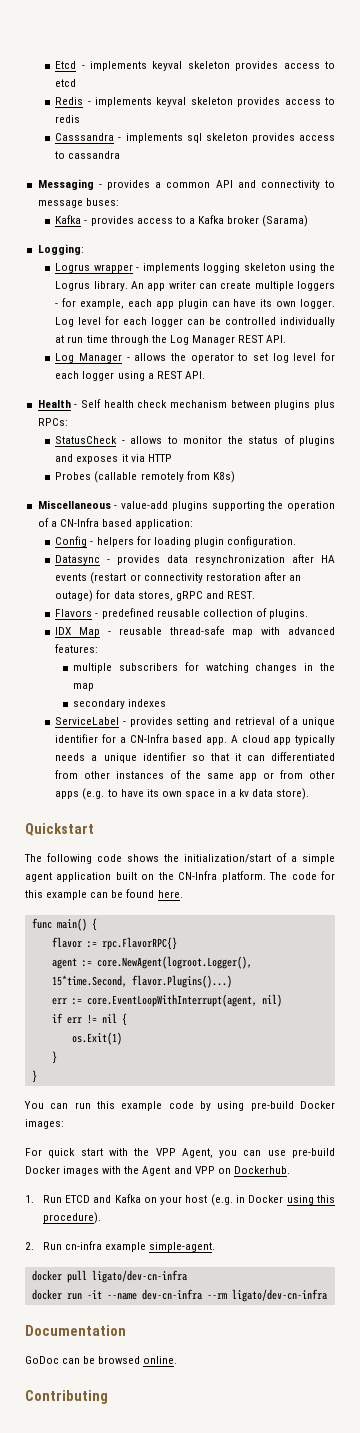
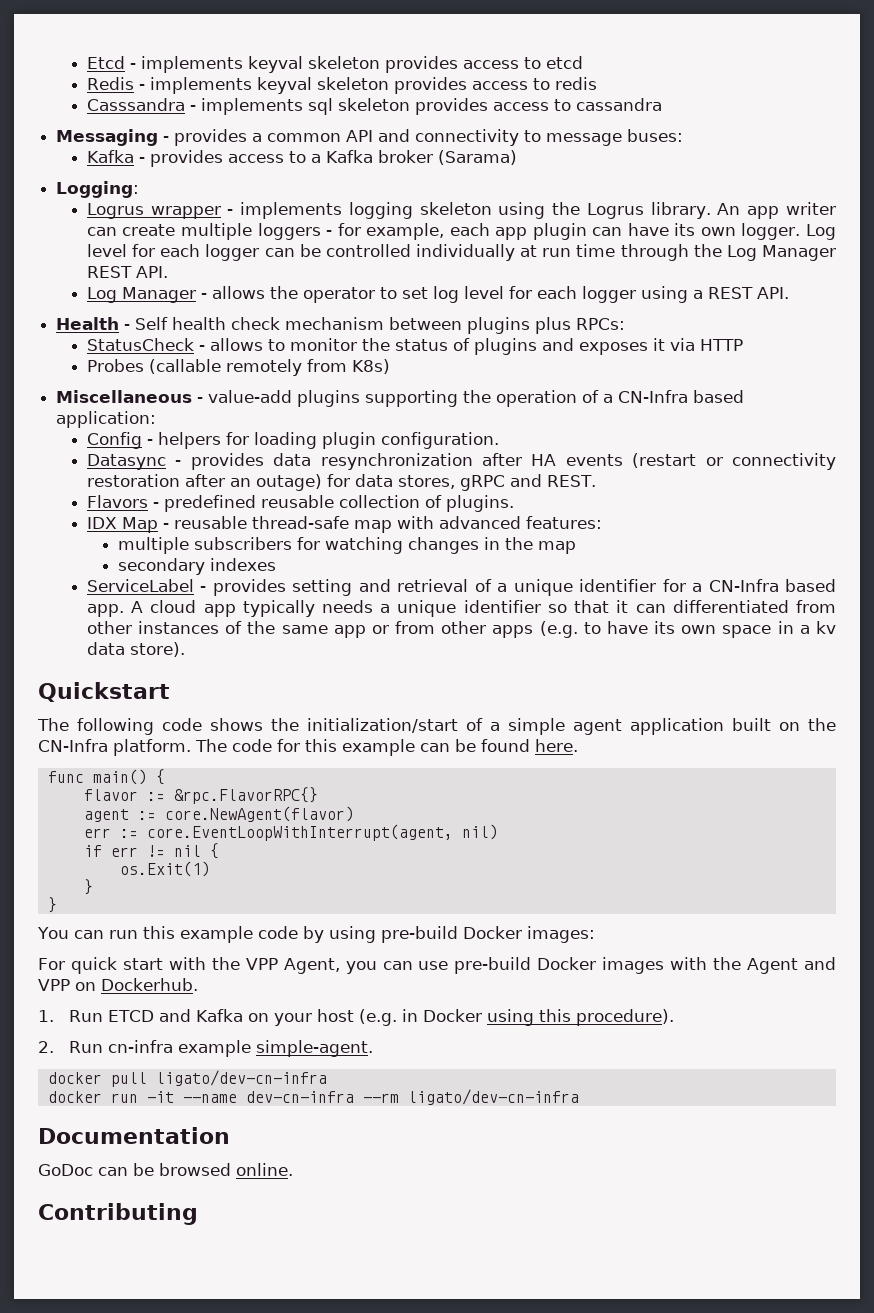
[101,937,177,950] rpc.FlavorRPC{} -> [173,787,318,804] &rpc.FlavorRPC{}
[96,956,252,969] [51,975,232,988] core.NewAgent(logroot.Logger(), 15*time.Second, flavor.Plugins()...) -> [164,806,354,822] core.NewAgent(flavor)

